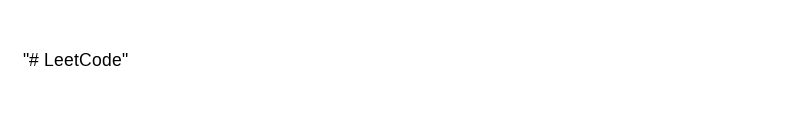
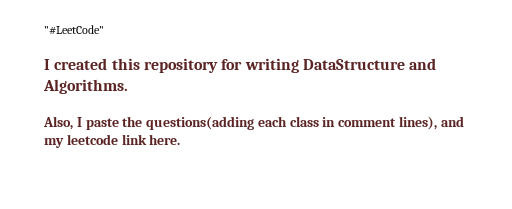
[23,53,128,66] "# LeetCode" -> [44,25,104,35] [44,58,437,73] [43,79,128,94] [43,116,464,130] [44,134,181,148] "#LeetCode" // I created this repository for writing DataStructure and Algorithms. // Also, I paste the questions(adding each class in comment lines), and my leetcode link here.

